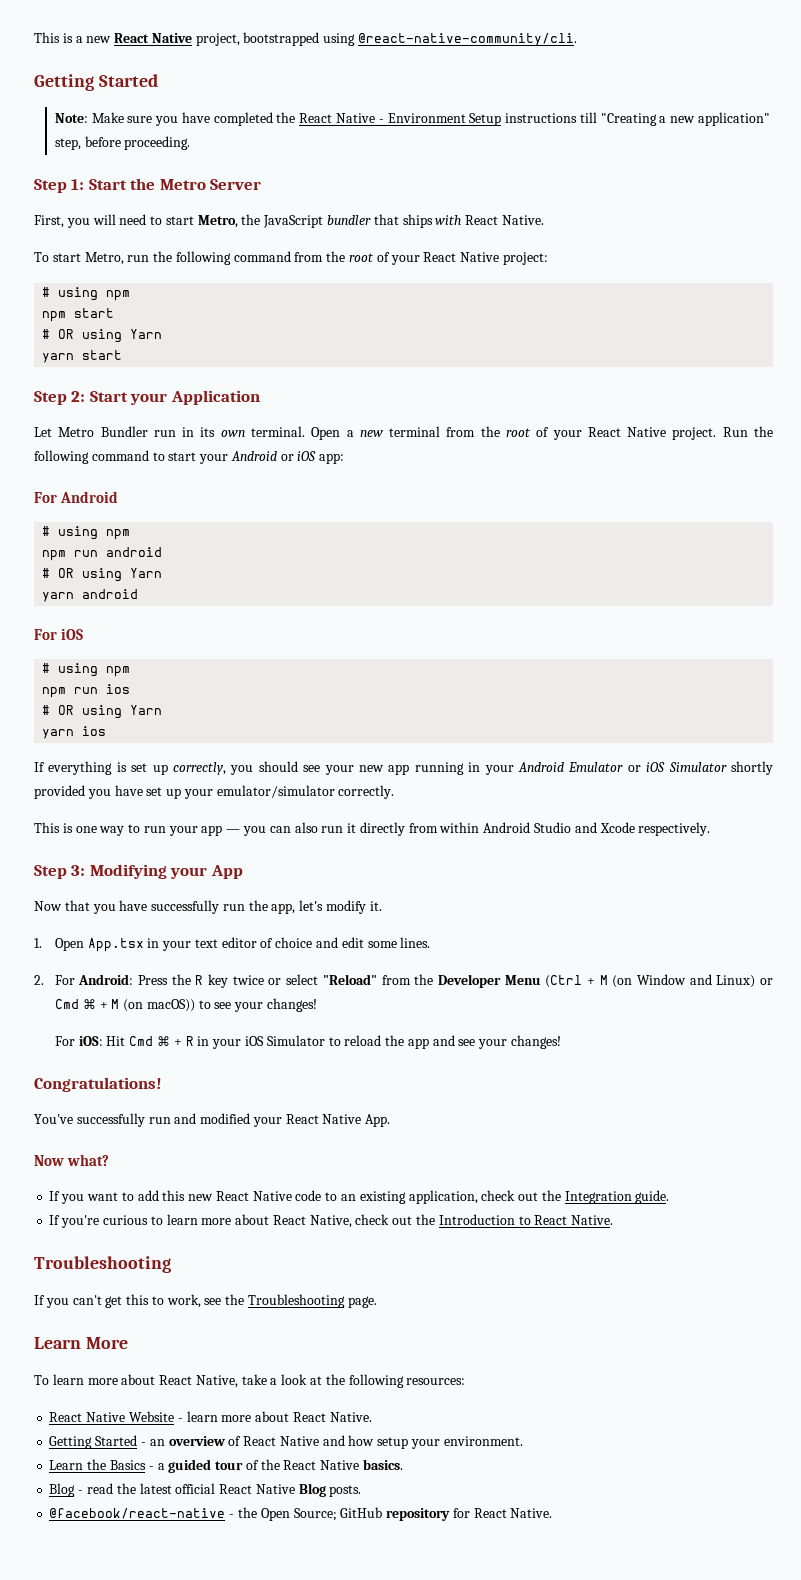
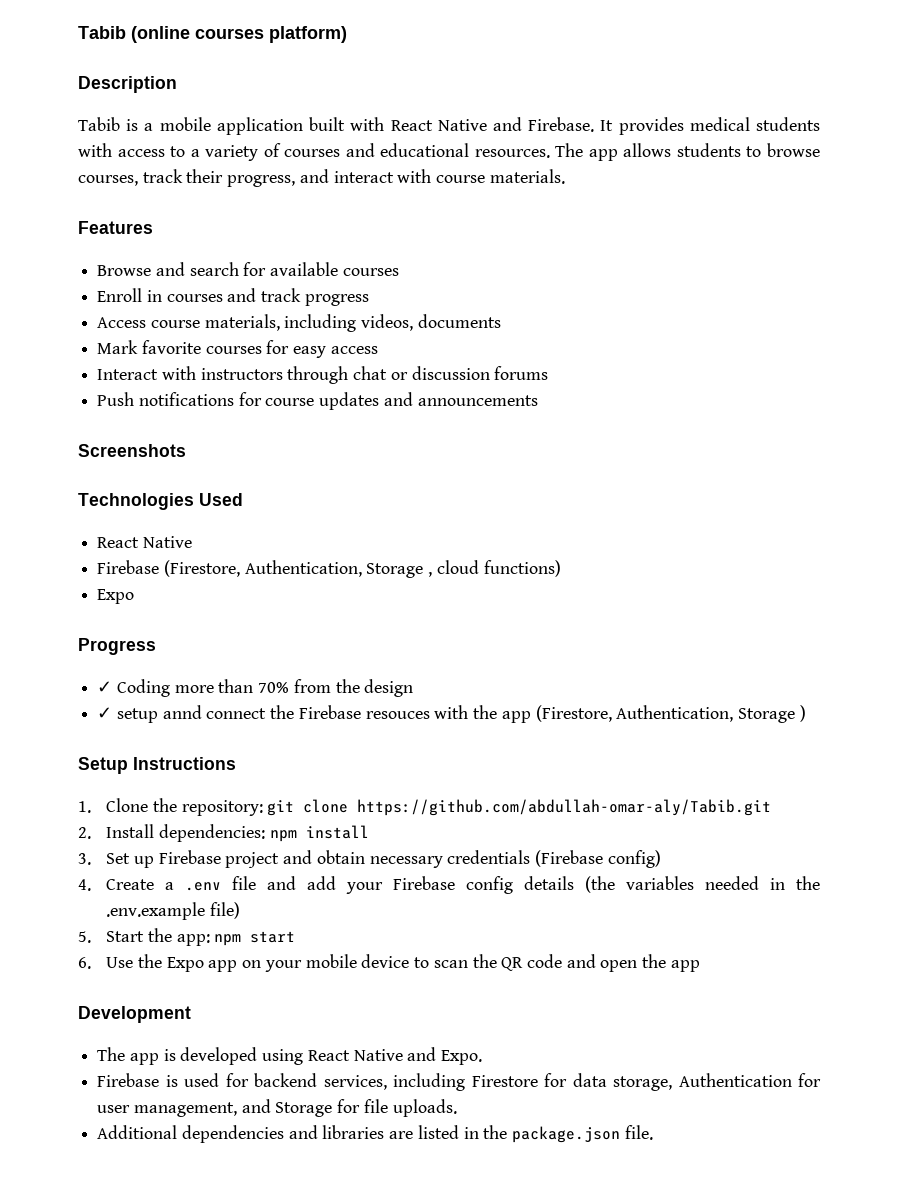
[34,32,578,46] [34,74,158,91] [54,112,770,126] [54,136,191,150] [34,178,262,193] [34,214,544,228] [34,251,548,265] [42,287,131,301] [42,308,115,322] [42,329,163,343] [42,350,123,363] [34,390,260,405] [34,426,774,440] [34,450,345,464] [34,491,119,503] [42,526,131,540] [42,547,163,561] [42,568,163,582] [42,589,139,602] [34,628,84,640] [42,663,131,677] [42,684,131,698] [42,705,163,719] [42,726,107,739] [34,761,773,775] [34,785,395,799] [34,822,711,836] [34,864,243,879] [34,900,382,914] [34,937,431,952] [34,974,773,988] [54,998,317,1012] [54,1035,561,1049] [34,1077,162,1092] [34,1113,391,1127] [34,1154,110,1166] [49,1190,670,1204] [49,1214,614,1228] [34,1256,171,1273] [34,1294,377,1308] [34,1337,128,1349] [34,1374,466,1388] [49,1411,372,1422] [49,1435,523,1449] [49,1459,403,1473] [49,1483,362,1497] [49,1507,553,1521] This is a new React Native project, bootstrapped using @react-native-community/cli. // Getting Started // Note: Make sure you have completed the React Native - Environment Setup instructions till "Creating a new application" step, before proceeding. // Step 1: Start the Metro Server // First, you will need to start Metro, the JavaScript bundler that ships with React Native. // To start Metro, run the following command from the root of your React Native project: // # using npm // npm start // # OR using Yarn // yarn start // Step 2: Start your Application // Let Metro Bundler run in its own terminal. Open a new terminal from the root of your React Native project. Run the following command to start your Android or iOS app: // For Android // # using npm // npm run android // # OR using Yarn // yarn android // For iOS // # using npm // npm run ios // # OR using Yarn // yarn ios // If everything is set up correctly, you should see your new app running in your Android Emulator or iOS Simulator shortly provided you have set up your emulator/simulator correctly. // This is one way to run your app — you can also run it directly from within Android Studio and Xcode respectively. // Step 3: Modifying your App // Now that you have successfully run the app, let's modify it. // 1. Open App.tsx in your text editor of choice and edit some lines. // 2. For Android: Press the R key twice or select "Reload" from the Developer Menu (Ctrl + M (on Window and Linux) or Cmd ⌘ + M (on macOS)) to see your changes! // For iOS: Hit Cmd ⌘ + R in your iOS Simulator to reload the app and see your changes! // Congratulations! // You've successfully run and modified your React Native App. // Now what? // If you want to add this new React Native code to an existing application, check out the Integration guide. // If you're curious to learn more about React Native, check out the Introduction to React Native. // Troubleshooting // If you can't get this to work, see the Troubleshooting page. // Learn More // To learn more about React Native, take a look at the following resources: // React Native Website - learn more about React Native. // Getting Started - an overview of React Native and how setup your environment. // Learn the Basics - a guided tour of the React Native basics. // Blog - read the latest official React Native Blog posts. // @facebook/react-native - the Open Source; GitHub repository for React Native. -> [78,26,347,43] [78,76,177,93] [78,117,820,135] [78,143,820,161] [78,169,565,187] [78,221,153,234] [97,262,399,276] [97,288,369,306] [97,314,501,332] [97,340,378,358] [97,366,549,384] [97,392,538,410] [78,444,186,457] [78,493,243,510] [97,536,192,548] [97,560,561,578] [97,589,135,604] [78,638,156,655] [97,679,414,697] [97,705,806,723] [78,757,236,774] [78,798,772,816] [78,824,369,842] [78,850,661,868] [78,876,820,894] [106,902,240,920] [78,928,296,946] [78,954,700,972] [78,1006,191,1023] [97,1047,483,1065] [97,1073,821,1091] [97,1099,457,1117] [97,1125,653,1143] Tabib (online courses platform) // Description // Tabib is a mobile application built with React Native and Firebase. It provides medical students with access to a variety of courses and educational resources. The app allows students to browse courses, track their progress, and interact with course materials. // Features // Browse and search for available courses // Enroll in courses and track progress // Access course materials, including videos, documents // Mark favorite courses for easy access // Interact with instructors through chat or discussion forums // Push notifications for course updates and announcements // Screenshots // Technologies Used // React Native // Firebase (Firestore, Authentication, Storage , cloud functions) // Expo // Progress // ✓ Coding more than 70% from the design // ✓ setup annd connect the Firebase resouces with the app (Firestore, Authentication, Storage ) // Setup Instructions // 1. Clone the repository: git clone https://github.com/abdullah-omar-aly/Tabib.git // 2. Install dependencies: npm install // 3. Set up Firebase project and obtain necessary credentials (Firebase config) // 4. Create a .env file and add your Firebase config details (the variables needed in the .env.example file) // 5. Start the app: npm start // 6. Use the Expo app on your mobile device to scan the QR code and open the app // Development // The app is developed using React Native and Expo. // Firebase is used for backend services, including Firestore for data storage, Authentication for user management, and Storage for file uploads. // Additional dependencies and libraries are listed in the package.json file.

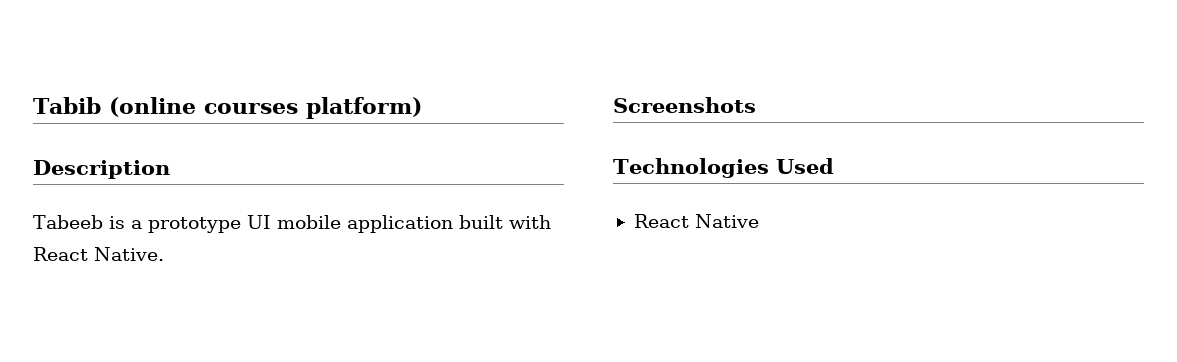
[78,117,120,131] Tabib -> [33,215,103,229] Tabeeb
(154, 127) none -> [147,215,271,233] prototype UI
[437,117,820,135] [78,143,820,161] [78,169,565,187] [78,221,153,234] [97,262,399,276] [97,288,369,306] [97,314,501,332] [97,340,378,358] [97,366,549,384] [97,392,538,410] Native and Firebase. It provides medical students with access to a variety of courses and educational resources. The app allows students to browse courses, track their progress, and interact with course materials. // Features // Browse and search for available courses // Enroll in courses and track progress // Access course materials, including videos, documents // Mark favorite courses for easy access // Interact with instructors through chat or discussion forums // Push notifications for course updates and announcements -> [94,247,164,261] Native.
[97,560,561,578] [97,589,135,604] [78,638,156,655] [97,679,414,697] [97,705,806,723] [78,757,236,774] [78,798,772,816] [78,824,369,842] [78,850,661,868] [78,876,820,894] [106,902,240,920] [78,928,296,946] [78,954,700,972] [78,1006,191,1023] [97,1047,483,1065] [97,1073,821,1091] [97,1099,457,1117] [97,1125,653,1143] // Firebase (Firestore, Authentication, Storage , cloud functions) // Expo // Progress // ✓ Coding more than 70% from the design // ✓ setup annd connect the Firebase resouces with the app (Firestore, Authentication, Storage ) // Setup Instructions // 1. Clone the repository: git clone https://github.com/abdullah-omar-aly/Tabib.git // 2. Install dependencies: npm install // 3. Set up Firebase project and obtain necessary credentials (Firebase config) // 4. Create a .env file and add your Firebase config details (the variables needed in the .env.example file) // 5. Start the app: npm start // 6. Use the Expo app on your mobile device to scan the QR code and open the app // Development // The app is developed using React Native and Expo. // Firebase is used for backend services, including Firestore for data storage, Authentication for user management, and Storage for file uploads. // Additional dependencies and libraries are listed in the package.json file. -> (759, 221) none

